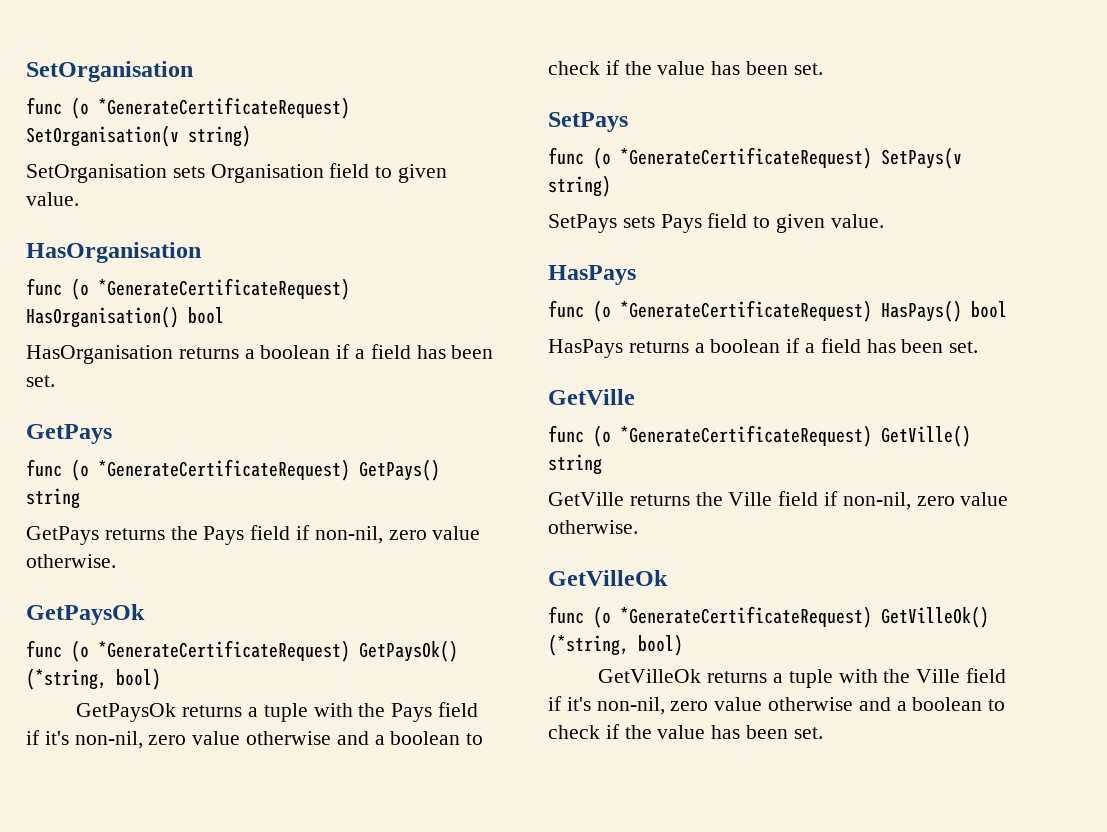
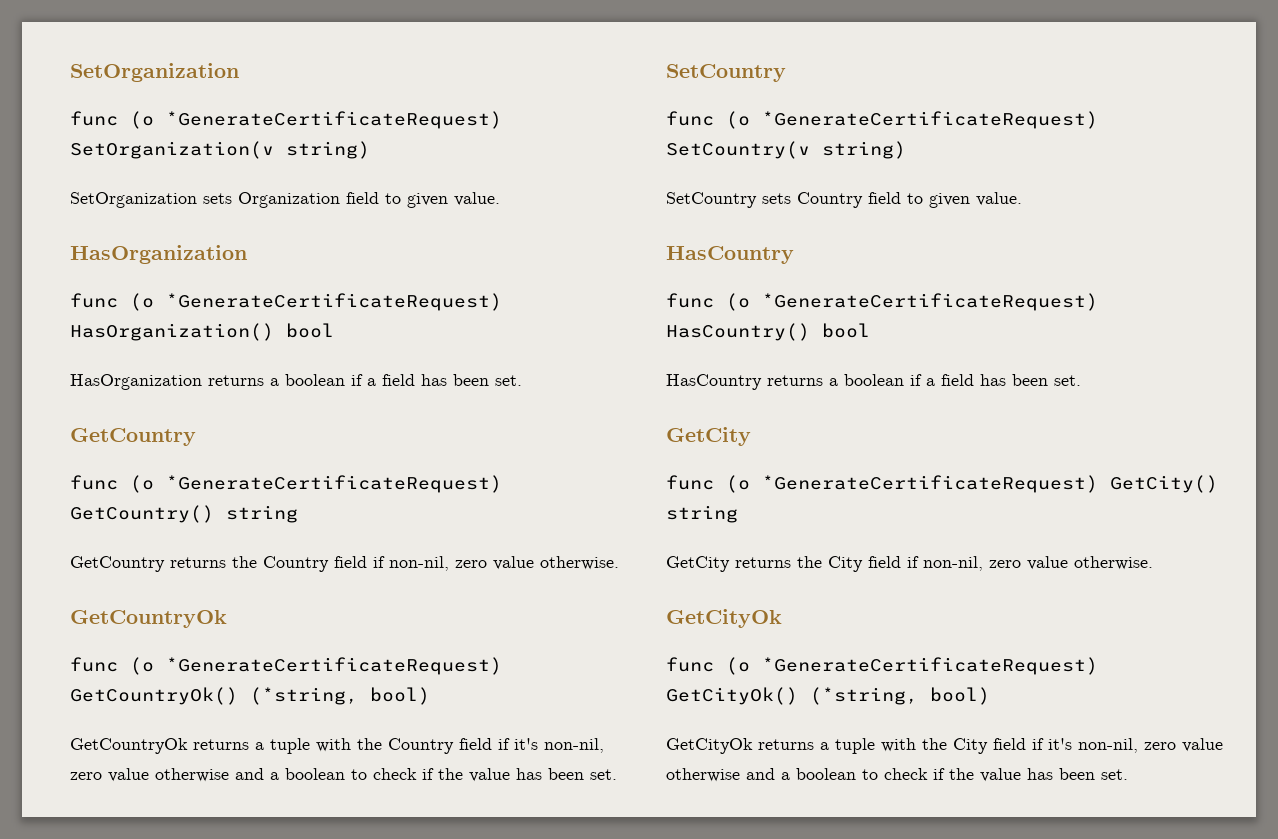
[26,61,193,82] [26,97,350,119] [26,125,251,147] [26,163,448,183] [26,192,79,206] [26,242,201,263] [26,278,350,300] [26,306,224,328] [26,344,494,364] [26,375,55,387] [26,424,112,444] [26,459,440,481] [26,488,80,509] [26,525,481,545] [26,554,116,568] [26,604,145,625] [26,640,458,662] [26,668,161,690] [76,703,433,722] SetOrganisation // func (o *GenerateCertificateRequest) SetOrganisation(v string) // SetOrganisation sets Organisation field to given value. // HasOrganisation // func (o *GenerateCertificateRequest) HasOrganisation() bool // HasOrganisation returns a boolean if a field has been set. // GetPays // func (o *GenerateCertificateRequest) GetPays() string // GetPays returns the Pays field if non-nil, zero value otherwise. // GetPaysOk // func (o *GenerateCertificateRequest) GetPaysOk() (*string, bool) // GetPaysOk returns a tuple with the Pays -> [70,63,239,82] [70,111,502,129] [70,141,370,159] [70,192,500,208] [70,245,247,264] [70,293,502,311] [70,323,334,341] [70,374,522,390] [70,428,196,446] [70,475,502,493] [70,505,298,523] [70,556,619,572] [70,610,227,628] [70,657,502,675] [70,687,430,705] [70,738,454,754] SetOrganization // func (o *GenerateCertificateRequest) SetOrganization(v string) // SetOrganization sets Organization field to given value. // HasOrganization // func (o *GenerateCertificateRequest) HasOrganization() bool // HasOrganization returns a boolean if a field has been set. // GetCountry // func (o *GenerateCertificateRequest) GetCountry() string // GetCountry returns the Country field if non-nil, zero value otherwise. // GetCountryOk // func (o *GenerateCertificateRequest) GetCountryOk() (*string, bool) // GetCountryOk returns a tuple with the Country
[548,112,628,132] [548,147,962,169] [548,175,611,197] [548,213,884,233] [548,265,636,285] [548,300,1007,322] [548,338,979,358] [548,389,635,405] [548,425,971,447] [548,454,602,475] [548,491,1009,510] [548,520,638,534] [548,570,668,586] [548,606,989,628] [548,634,683,656] [598,669,961,688] SetPays // func (o *GenerateCertificateRequest) SetPays(v string) // SetPays sets Pays field to given value. // HasPays // func (o *GenerateCertificateRequest) HasPays() bool // HasPays returns a boolean if a field has been set. // GetVille // func (o *GenerateCertificateRequest) GetVille() string // GetVille returns the Ville field if non-nil, zero value otherwise. // GetVilleOk // func (o *GenerateCertificateRequest) GetVilleOk() (*string, bool) // GetVilleOk returns a tuple with the Ville -> [666,64,786,82] [666,111,1098,129] [666,141,906,159] [666,192,1022,208] [666,246,794,264] [666,293,1098,311] [666,323,870,341] [666,374,1081,390] [666,427,751,446] [666,475,1218,493] [666,505,738,523] [666,556,1153,572] [666,609,782,628] [666,657,1098,675] [666,687,990,705] [666,738,988,754] SetCountry // func (o *GenerateCertificateRequest) SetCountry(v string) // SetCountry sets Country field to given value. // HasCountry // func (o *GenerateCertificateRequest) HasCountry() bool // HasCountry returns a boolean if a field has been set. // GetCity // func (o *GenerateCertificateRequest) GetCity() string // GetCity returns the City field if non-nil, zero value otherwise. // GetCityOk // func (o *GenerateCertificateRequest) GetCityOk() (*string, bool) // GetCityOk returns a tuple with the City

